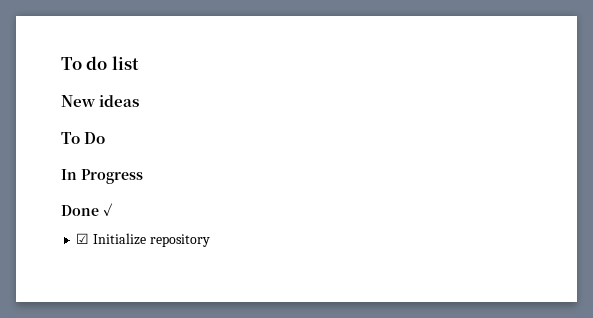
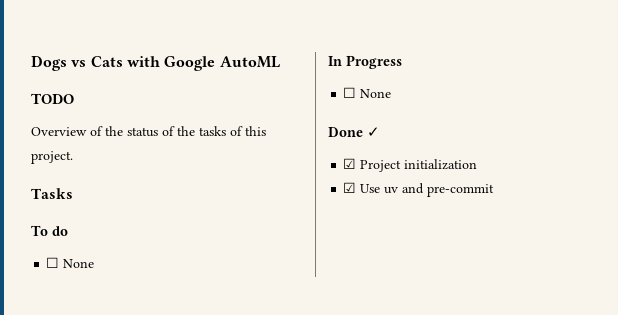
[61,56,139,70] [61,95,140,107] [61,132,106,144] To do list // New ideas // To Do -> [31,55,280,71] [31,93,74,104] [31,126,266,137] [31,151,73,164] [31,188,73,199] [31,225,68,236] [46,257,95,268] Dogs vs Cats with Google AutoML // TODO // Overview of the status of the tasks of this project. // Tasks // To do // ☐ None
(143, 176) none -> [343,87,392,98] // ☐ None
[93,233,210,247] Initialize repository -> [360,159,478,172] [343,182,495,197] Project initialization // ☑ Use uv and pre-commit

